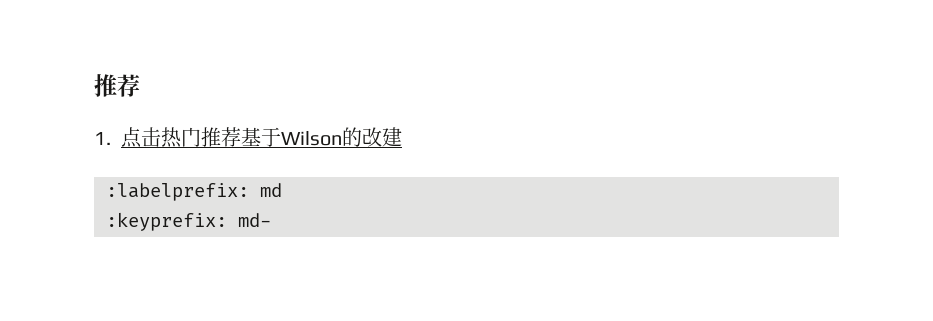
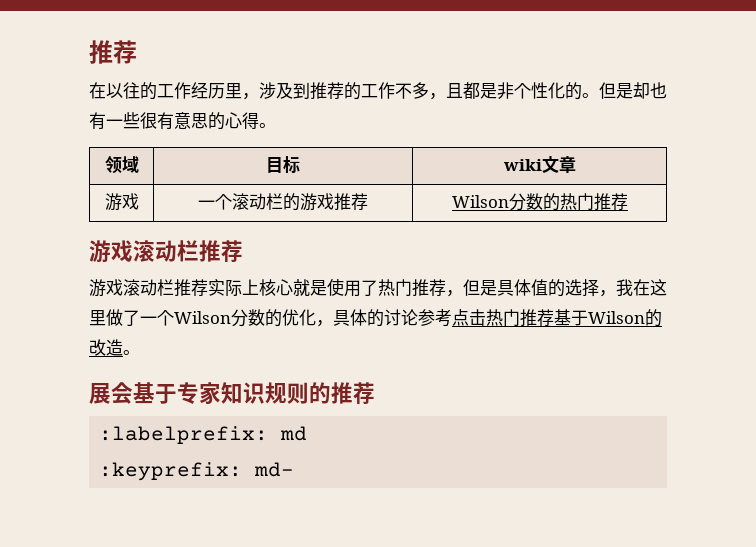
[94,74,140,97] [94,132,111,145] 推荐 // 1. -> [89,40,137,64] [89,82,667,100] [89,112,276,130] [104,156,139,174] [266,156,300,173] [502,156,576,174] [104,193,139,211] [198,193,368,211] [451,193,628,211] [89,240,243,263] [89,278,667,297] [89,309,452,327] 推荐 // 在以往的工作经历里，涉及到推荐的工作不多，且都是非个性化的。但是却也有一些很有意思的心得。 // 领域 | 目标 | wiki文章 // 游戏 | 一个滚动栏的游戏推荐 | Wilson分数的热门推荐 // 游戏滚动栏推荐 // 游戏滚动栏推荐实际上核心就是使用了热门推荐，但是具体值的选择，我在这里做了一个Wilson分数的优化，具体的讨论参考
[382,127,402,147] 建 -> [106,339,140,356] [89,382,375,405] 造。 // 展会基于专家知识规则的推荐

